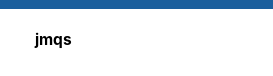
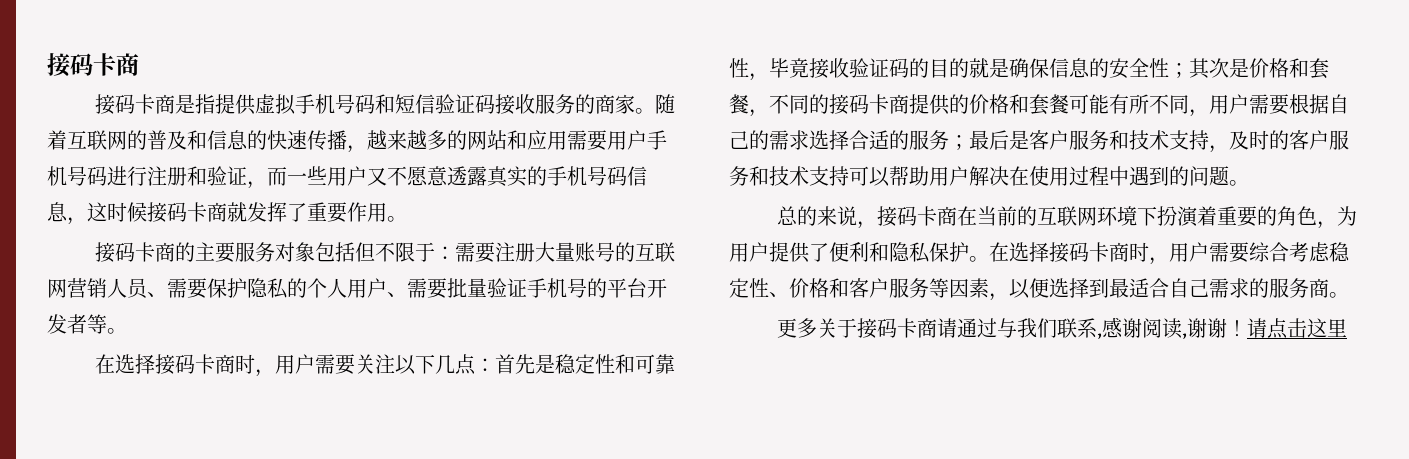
[34,32,72,49] jmqs -> [47,53,139,77] [94,94,675,115] [47,130,667,153] [47,166,647,189] [47,202,407,225] [94,242,675,263] [47,278,667,299] [47,314,127,334] [94,354,675,377] [729,58,1329,81] [729,94,1349,117] [729,130,1349,153] [729,166,1249,187] [776,206,1357,229] [729,242,1350,265] [729,278,1349,301] [776,317,1347,339] 接码卡商 // 接码卡商是指提供虚拟手机号码和短信验证码接收服务的商家。随着互联网的普及和信息的快速传播，越来越多的网站和应用需要用户手机号码进行注册和验证，而一些用户又不愿意透露真实的手机号码信息，这时候接码卡商就发挥了重要作用。 // 接码卡商的主要服务对象包括但不限于：需要注册大量账号的互联网营销人员、需要保护隐私的个人用户、需要批量验证手机号的平台开发者等。 // 在选择接码卡商时，用户需要关注以下几点：首先是稳定性和可靠性，毕竟接收验证码的目的就是确保信息的安全性；其次是价格和套餐，不同的接码卡商提供的价格和套餐可能有所不同，用户需要根据自己的需求选择合适的服务；最后是客户服务和技术支持，及时的客户服务和技术支持可以帮助用户解决在使用过程中遇到的问题。 // 总的来说，接码卡商在当前的互联网环境下扮演着重要的角色，为用户提供了便利和隐私保护。在选择接码卡商时，用户需要综合考虑稳定性、价格和客户服务等因素，以便选择到最适合自己需求的服务商。 // 更多关于接码卡商请通过与我们联系,感谢阅读,谢谢！请点击这里

